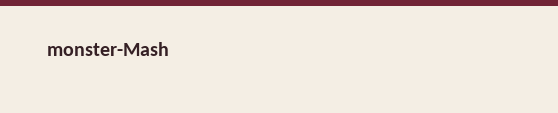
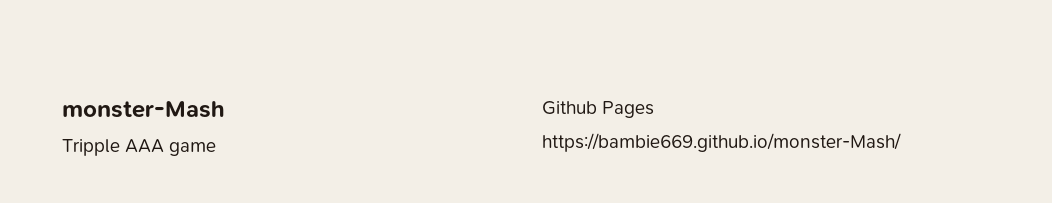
(169, 49) none -> [62,139,217,156] [542,101,655,118] [542,133,901,152] // Tripple AAA game // Github Pages // https://bambie669.github.io/monster-Mash/

